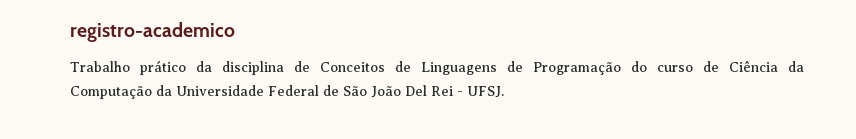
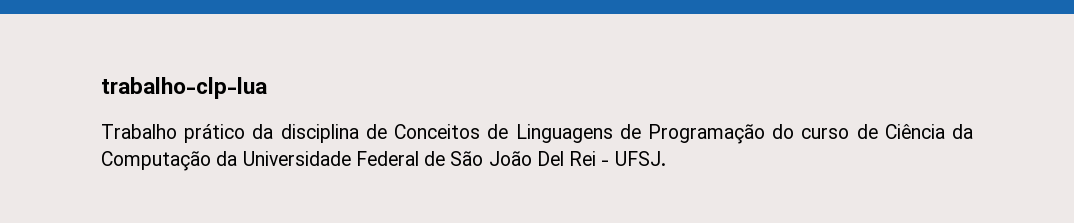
[70,22,235,42] registro-academico -> [101,77,267,99] trabalho-clp-lua

